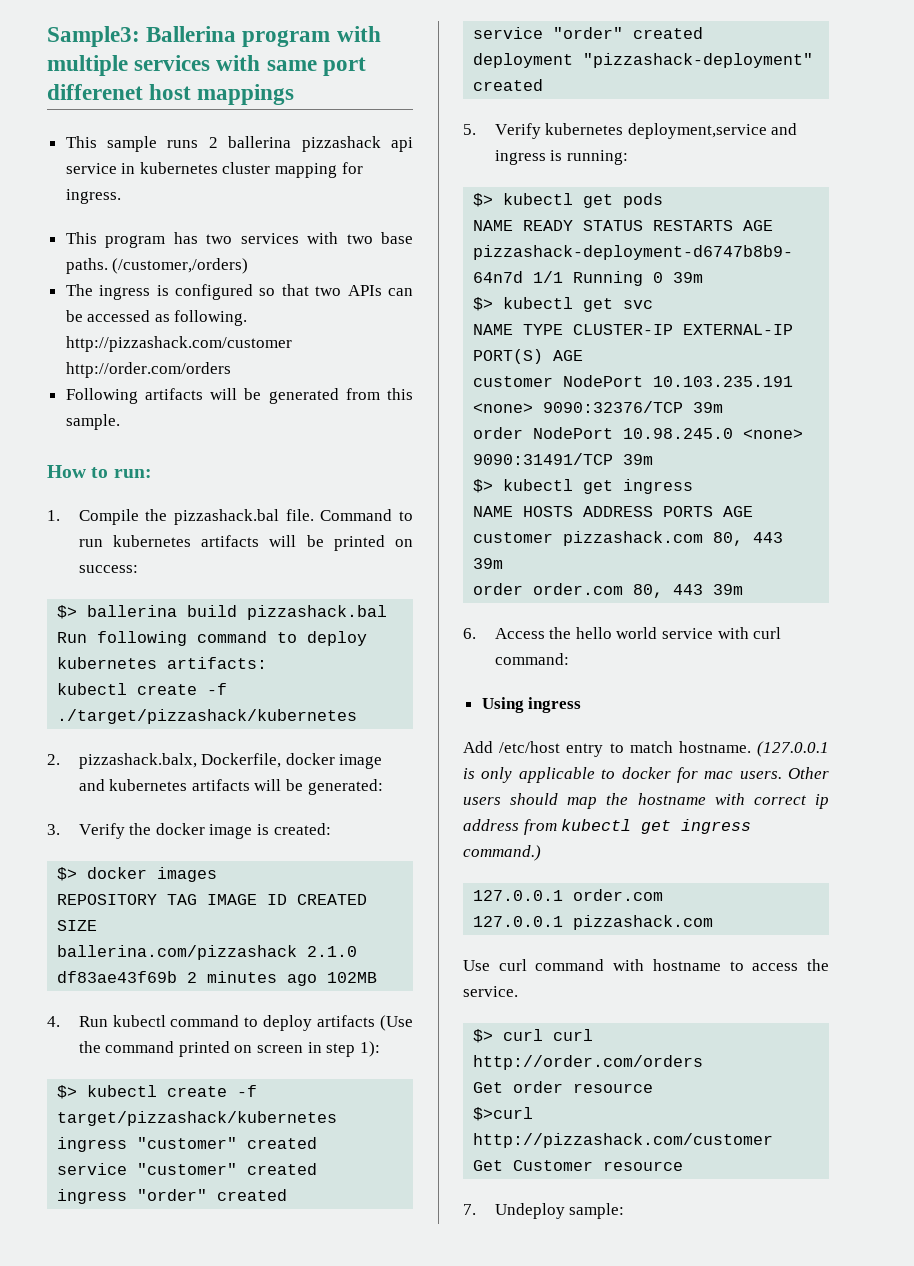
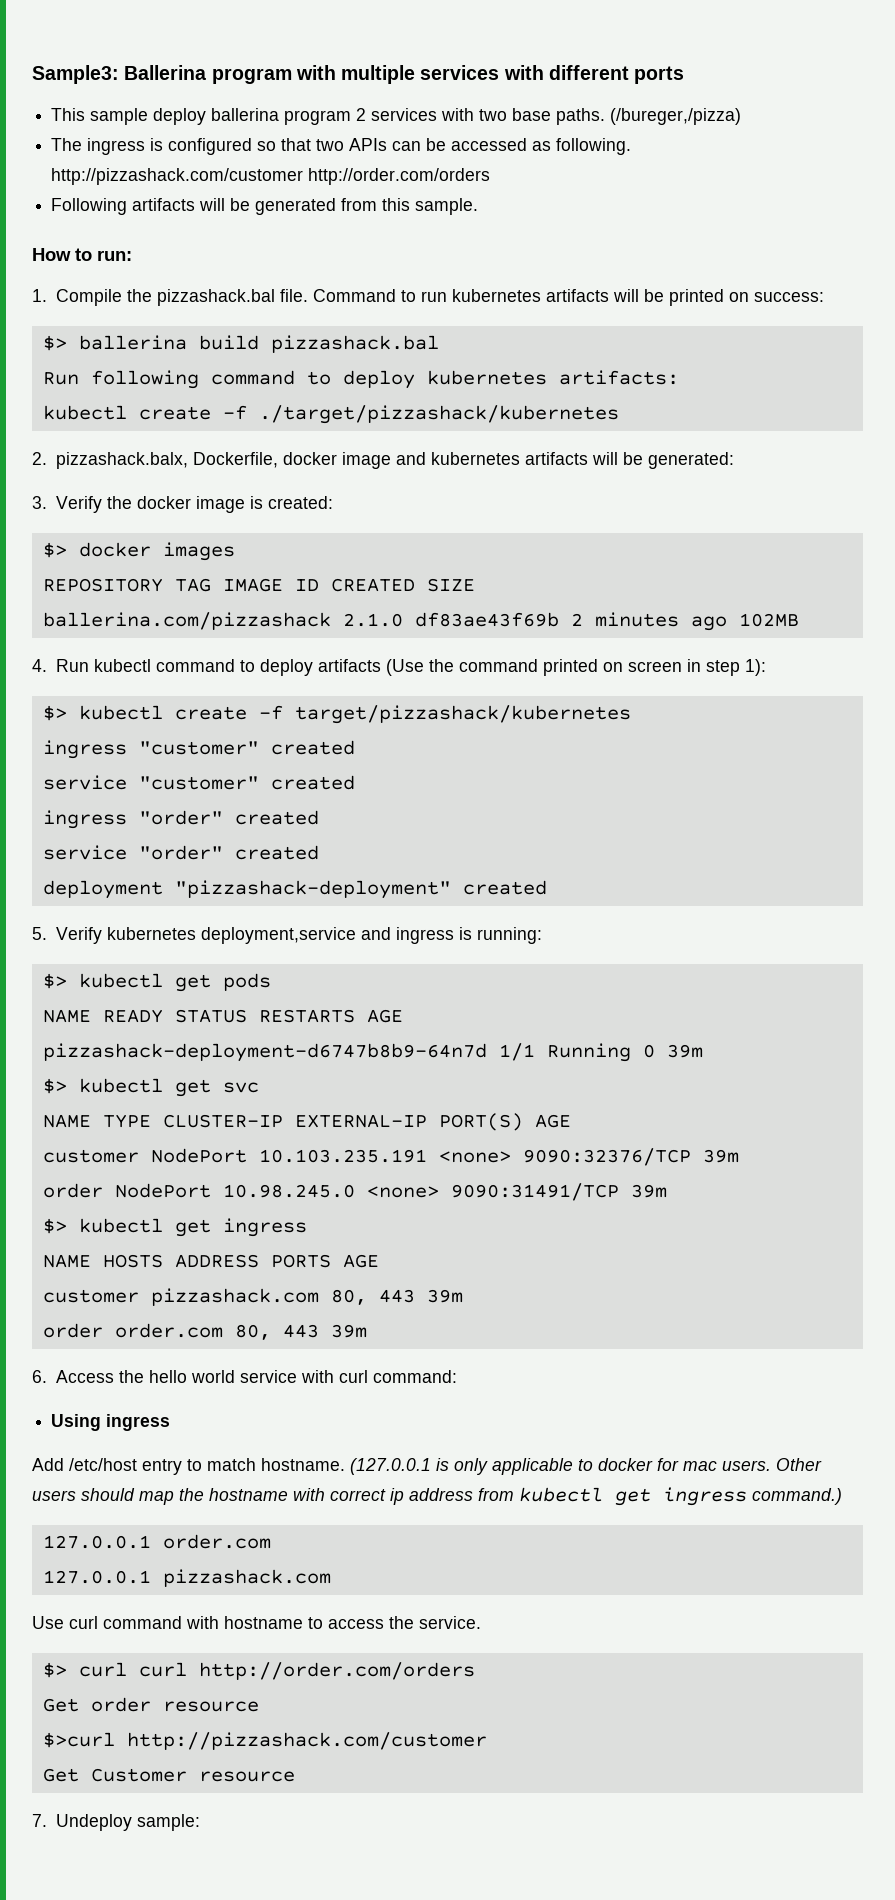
[266,57,366,76] [47,84,295,105] [65,136,413,152] [65,162,363,178] [65,189,121,204] [65,232,233,248] same port differenet host mappings // This sample runs 2 ballerina pizzashack api service in kubernetes cluster mapping for ingress. // This program has two -> [548,65,685,84] [51,108,367,125] different ports // This sample deploy ballerina program 2
[112,258,249,274] (/customer,/orders) -> [610,108,742,125] (/bureger,/pizza)

